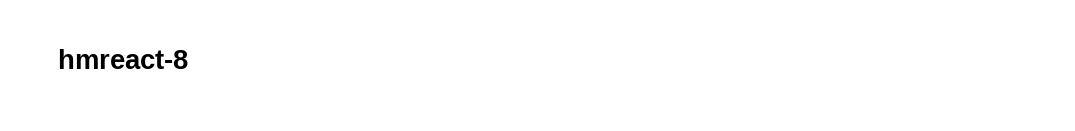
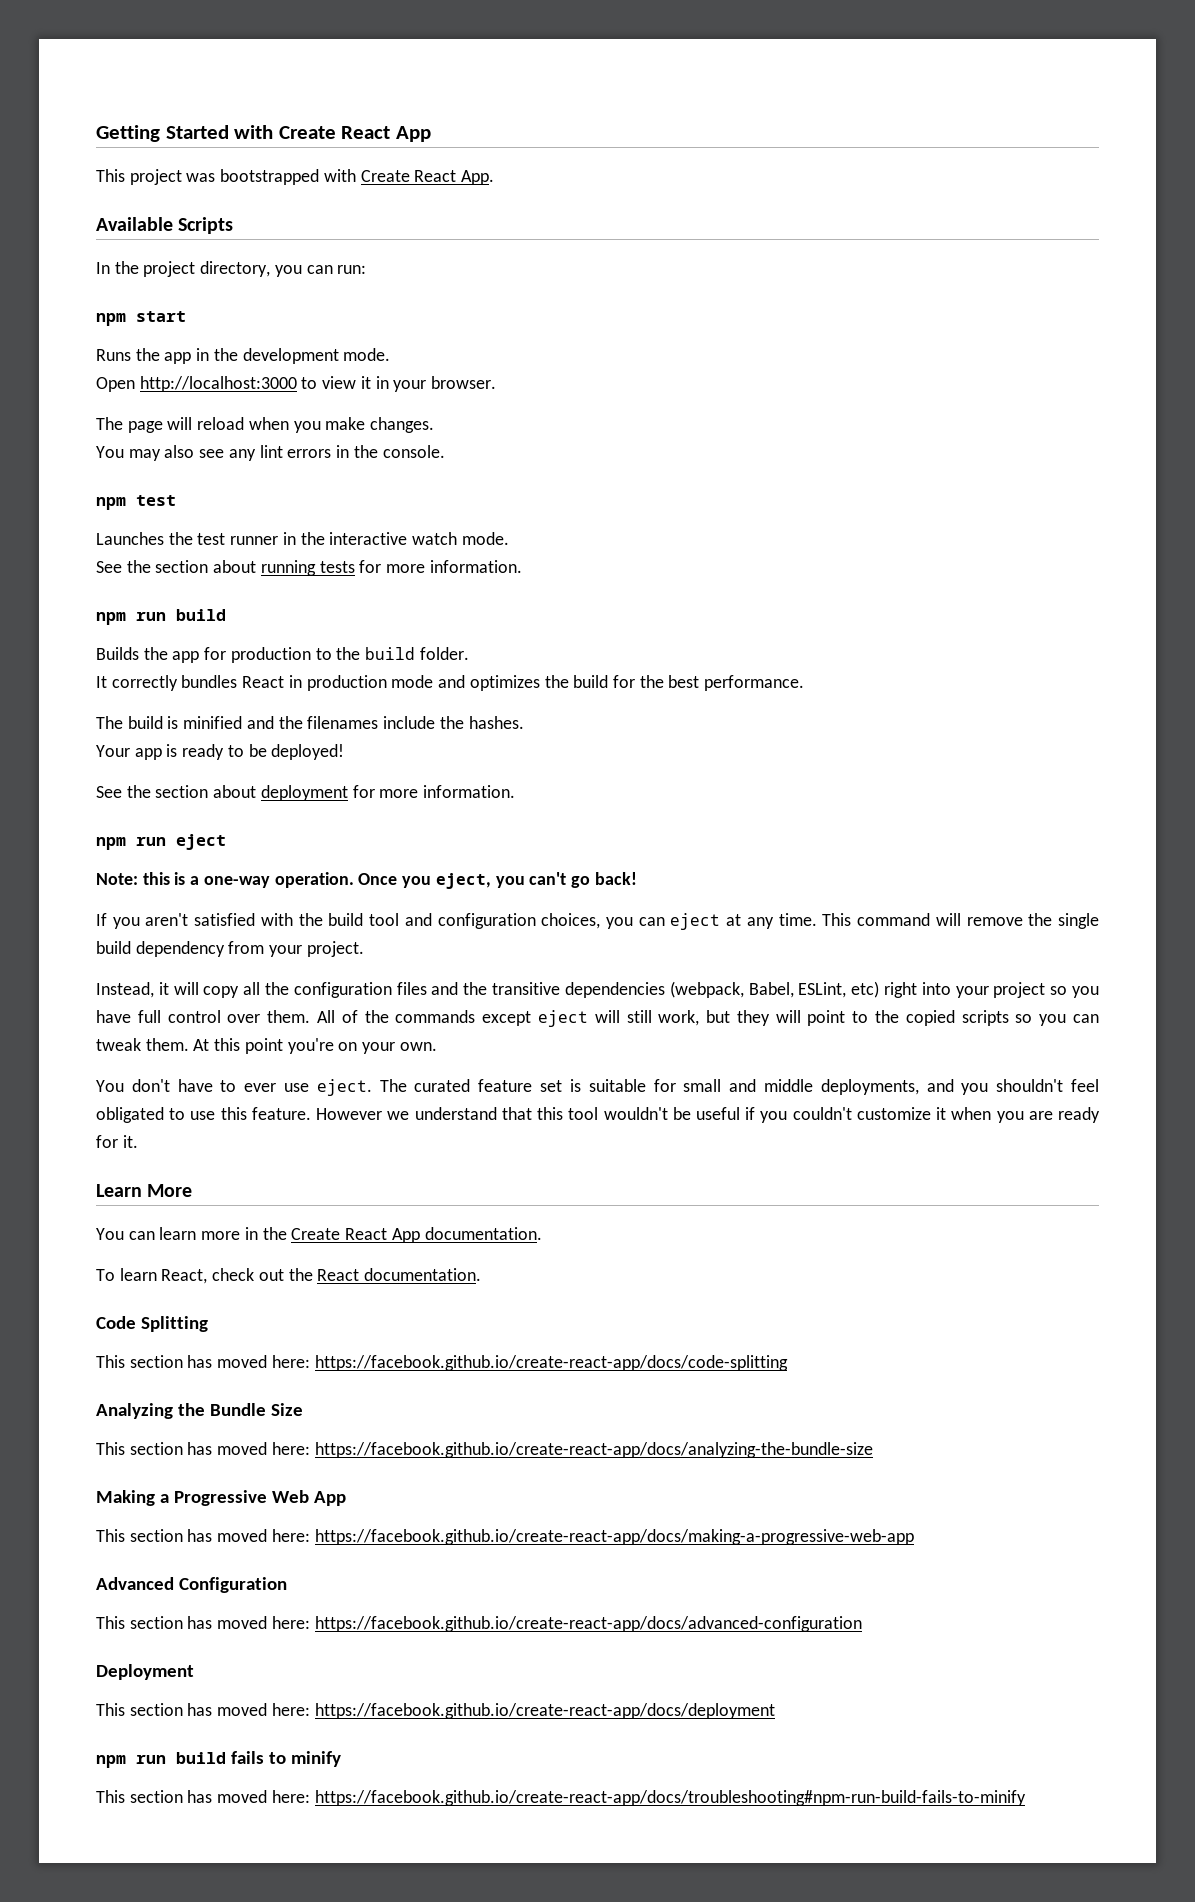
[58,49,188,69] hmreact-8 -> [96,125,431,142] [96,169,495,185] [96,217,234,234] [96,261,367,277] [96,311,186,326] [96,348,391,364] [96,376,497,392] [96,417,435,433] [96,445,445,461] [96,495,176,510] [96,532,509,545] [96,560,522,576] [96,609,226,625] [96,647,469,663] [96,675,805,691] [96,716,524,729] [96,744,345,760] [96,785,516,801] [96,834,226,850] [96,872,637,889] [96,913,1100,930] [96,941,364,957] [96,981,1100,998] [96,1010,1099,1027] [96,1038,437,1054] [96,1079,1100,1096] [96,1107,1101,1123] [96,1135,138,1148] [96,1184,193,1197] [96,1227,542,1243] [96,1268,482,1284] [96,1316,208,1332] [96,1355,788,1371] [96,1403,303,1419] [96,1442,873,1458] [96,1490,346,1506] [96,1529,914,1545] [96,1577,287,1593] [96,1616,862,1632] [96,1664,194,1680] [96,1703,775,1719] [96,1751,341,1768] [96,1790,1026,1806] Getting Started with Create React App // This project was bootstrapped with Create React App. // Available Scripts // In the project directory, you can run: // npm start // Runs the app in the development mode. // Open http://localhost:3000 to view it in your browser. // The page will reload when you make changes. // You may also see any lint errors in the console. // npm test // Launches the test runner in the interactive watch mode. // See the section about running tests for more information. // npm run build // Builds the app for production to the build folder. // It correctly bundles React in production mode and optimizes the build for the best performance. // The build is minified and the filenames include the hashes. // Your app is ready to be deployed! // See the section about deployment for more information. // npm run eject // Note: this is a one-way operation. Once you eject, you can't go back! // If you aren't satisfied with the build tool and configuration choices, you can eject at any time. This command will remove the single build dependency from your project. // Instead, it will copy all the configuration files and the transitive dependencies (webpack, Babel, ESLint, etc) right into your project so you have full control over them. All of the commands except eject will still work, but they will point to the copied scripts so you can tweak them. At this point you're on your own. // You don't have to ever use eject. The curated feature set is suitable for small and middle deployments, and you shouldn't feel obligated to use this feature. However we understand that this tool wouldn't be useful if you couldn't customize it when you are ready for it. // Learn More // You can learn more in the Create React App documentation. // To learn React, check out the React documentation. // Code Splitting // This section has moved here: https://facebook.github.io/create-react-app/docs/code-splitting // Analyzing the Bundle Size // This section has moved here: https://facebook.github.io/create-react-app/docs/analyzing-the-bundle-size // Making a Progressive Web App // This section has moved here: https://facebook.github.io/create-react-app/docs/making-a-progressive-web-app // Advanced Configuration // This section has moved here: https://facebook.github.io/create-react-app/docs/advanced-configuration // Deployment // This section has moved here: https://facebook.github.io/create-react-app/docs/deployment // npm run build fails to minify // This section has moved here: https://facebook.github.io/create-react-app/docs/troubleshooting#npm-run-build-fails-to-minify

